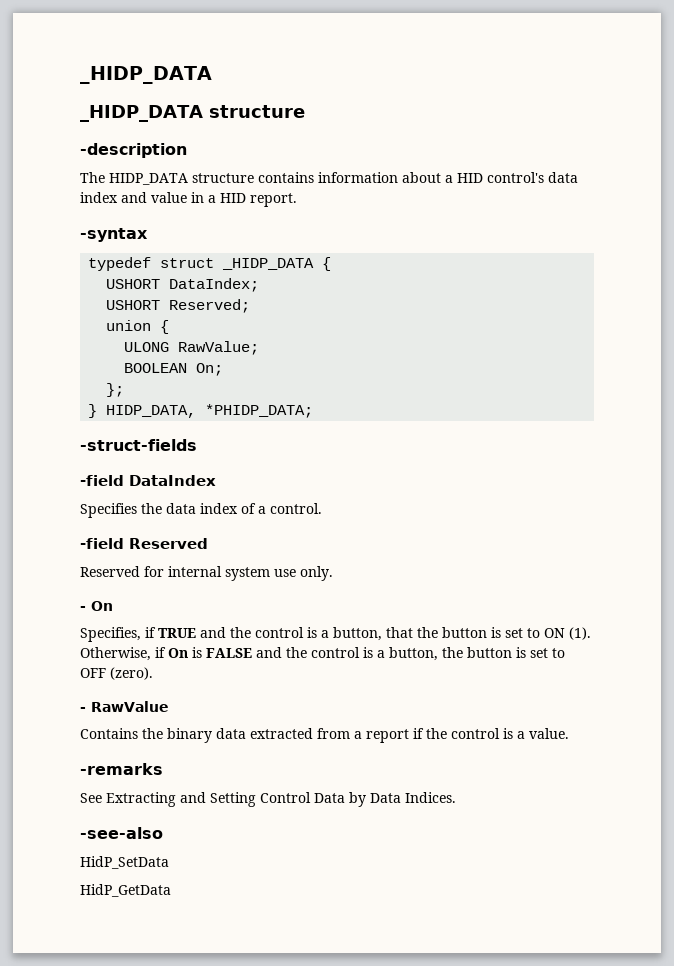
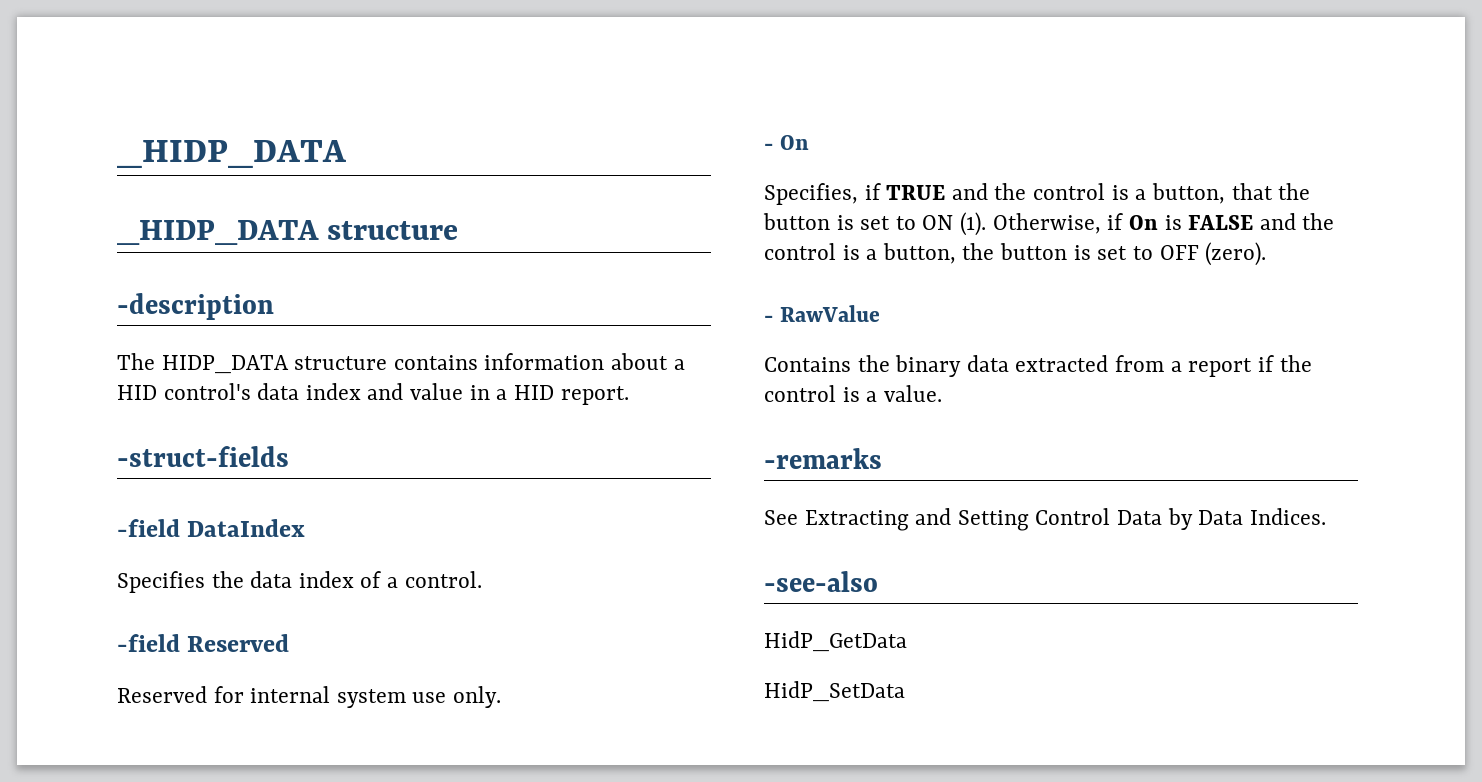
[80,228,148,242] [88,257,332,271] [106,278,260,292] [106,299,251,313] [106,320,170,334] [124,341,260,355] [124,363,224,376] [106,383,125,397] [88,404,314,418] // -syntax // typedef struct _HIDP_DATA { // USHORT DataIndex; // USHORT Reserved; // union { // ULONG RawValue; // BOOLEAN On; // }; // } HIDP_DATA, *PHIDP_DATA; -> (629, 395) none
(163, 833) none -> [764,631,907,652] // HidP_GetData
[80,884,171,897] // HidP_GetData -> (905, 691) none

